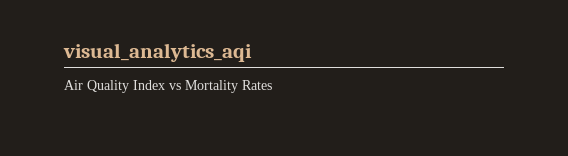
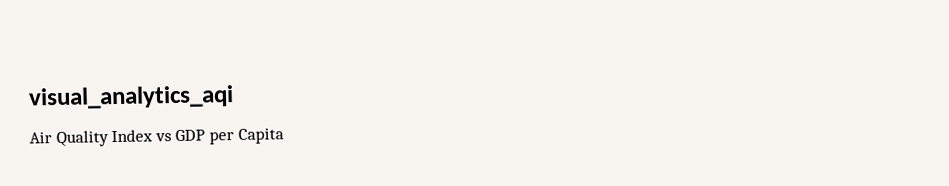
[185,80,272,93] Mortality Rates -> [175,128,284,145] GDP per Capita

